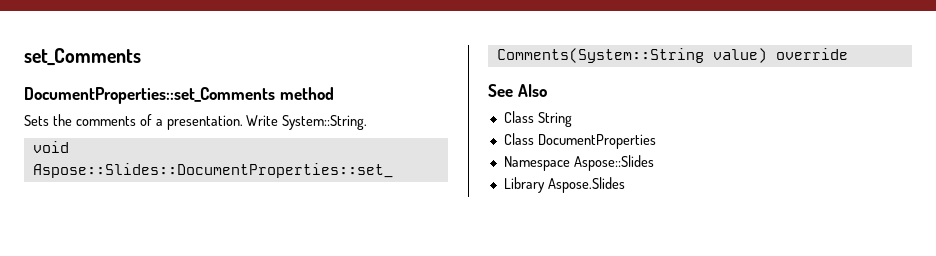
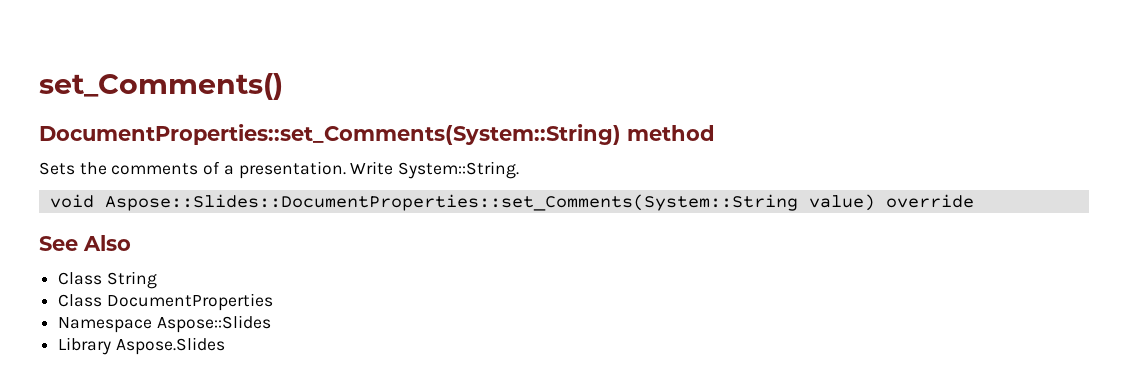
[24,48,141,66] [24,87,275,104] set_Comments // DocumentProperties::set_Comments -> [39,73,283,100] [39,124,621,145] set_Comments() // DocumentProperties::set_Comments(System::String)

